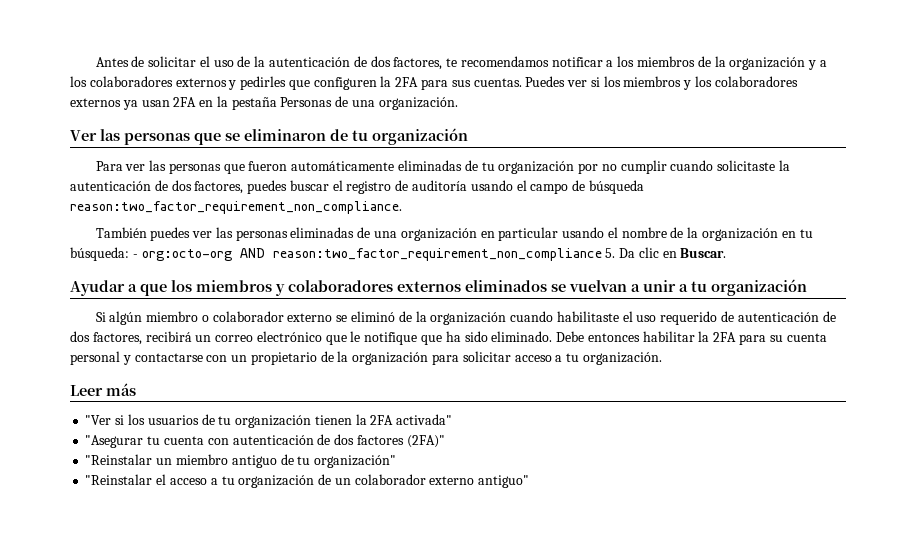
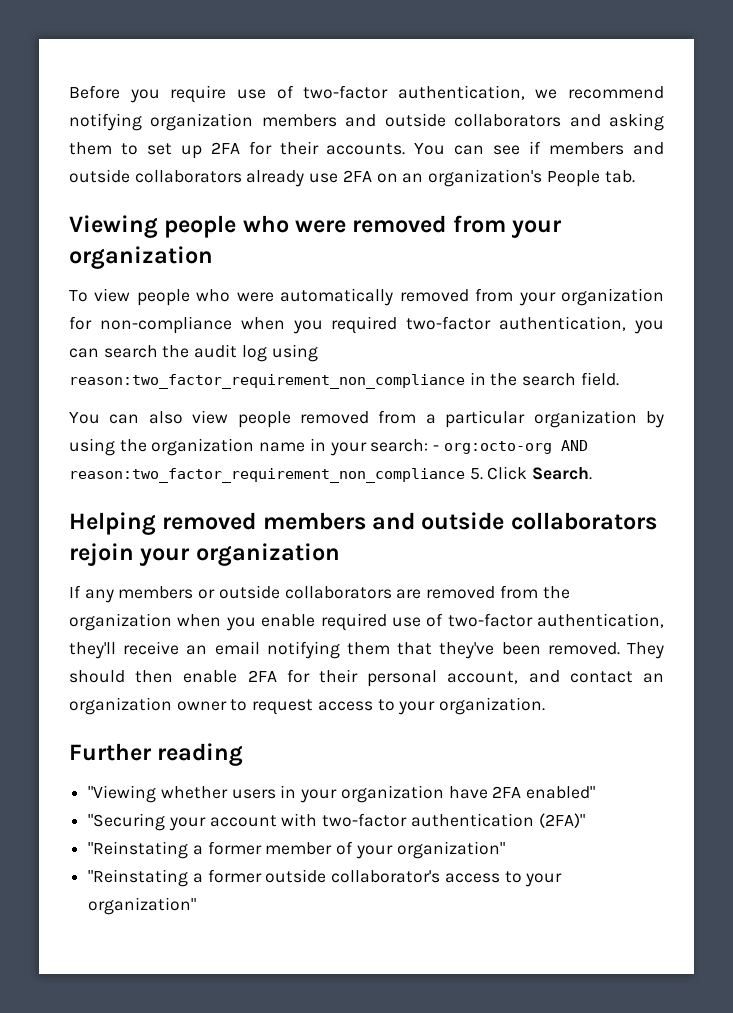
[95,56,827,70] [70,76,798,90] [70,96,458,110] [70,128,468,145] [95,160,790,174] [70,180,644,194] [70,201,402,214] [95,227,813,241] [70,247,129,261] Antes de solicitar el uso de la autenticación de dos factores, te recomendamos notificar a los miembros de la organización y a los colaboradores externos y pedirles que configuren la 2FA para sus cuentas. Puedes ver si los miembros y los colaboradores externos ya usan 2FA en la pestaña Personas de una organización. // Ver las personas que se eliminaron de tu organización // Para ver las personas que fueron automáticamente eliminadas de tu organización por no cumplir cuando solicitaste la autenticación de dos factores, puedes buscar el registro de auditoría usando el campo de búsqueda reason:two_factor_requirement_non_compliance. // También puedes ver las personas eliminadas de una organización en particular usando el nombre de la organización en tu búsqueda: -> [69,85,664,103] [69,113,665,131] [69,141,664,159] [69,169,635,187] [69,215,563,238] [69,246,213,269] [69,288,664,306] [69,316,665,334] [69,344,318,362] [69,372,619,389] [69,410,664,428] [69,438,429,456] Before you require use of two-factor authentication, we recommend notifying organization members and outside collaborators and asking them to set up 2FA for their accounts. You can see if members and outside collaborators already use 2FA on an organization's People tab. // Viewing people who were removed from your organization // To view people who were automatically removed from your organization for non-compliance when you required two-factor authentication, you can search the audit log using reason:two_factor_requirement_non_compliance in the search field. // You can also view people removed from a particular organization by using the organization name in your search:
[619,247,727,258] [70,279,807,296] [95,311,836,325] [70,331,827,345] [70,351,662,365] [70,383,136,396] [85,414,453,428] [85,434,445,448] [85,454,397,468] [85,474,530,488] Da clic en Buscar. // Ayudar a que los miembros y colaboradores externos eliminados se vuelvan a unir a tu organización // Si algún miembro o colaborador externo se eliminó de la organización cuando habilitaste el uso requerido de autenticación de dos factores, recibirá un correo electrónico que le notifique que ha sido eliminado. Debe entonces habilitar la 2FA para su cuenta personal y contactarse con un propietario de la organización para solicitar acceso a tu organización. // Leer más // "Ver si los usuarios de tu organización tienen la 2FA activada" // "Asegurar tu cuenta con autenticación de dos factores (2FA)" // "Reinstalar un miembro antiguo de tu organización" // "Reinstalar el acceso a tu organización de un colaborador externo antiguo" -> [487,466,593,480] [69,512,657,535] [69,543,340,566] [69,585,570,603] [69,613,664,631] [69,641,664,659] [69,669,664,687] [69,697,546,715] [69,743,244,766] [88,785,596,803] [88,813,585,831] [88,841,505,859] [88,869,563,887] [88,897,197,915] Click Search. // Helping removed members and outside collaborators rejoin your organization // If any members or outside collaborators are removed from the organization when you enable required use of two-factor authentication, they'll receive an email notifying them that they've been removed. They should then enable 2FA for their personal account, and contact an organization owner to request access to your organization. // Further reading // "Viewing whether users in your organization have 2FA enabled" // "Securing your account with two-factor authentication (2FA)" // "Reinstating a former member of your organization" // "Reinstating a former outside collaborator's access to your organization"

